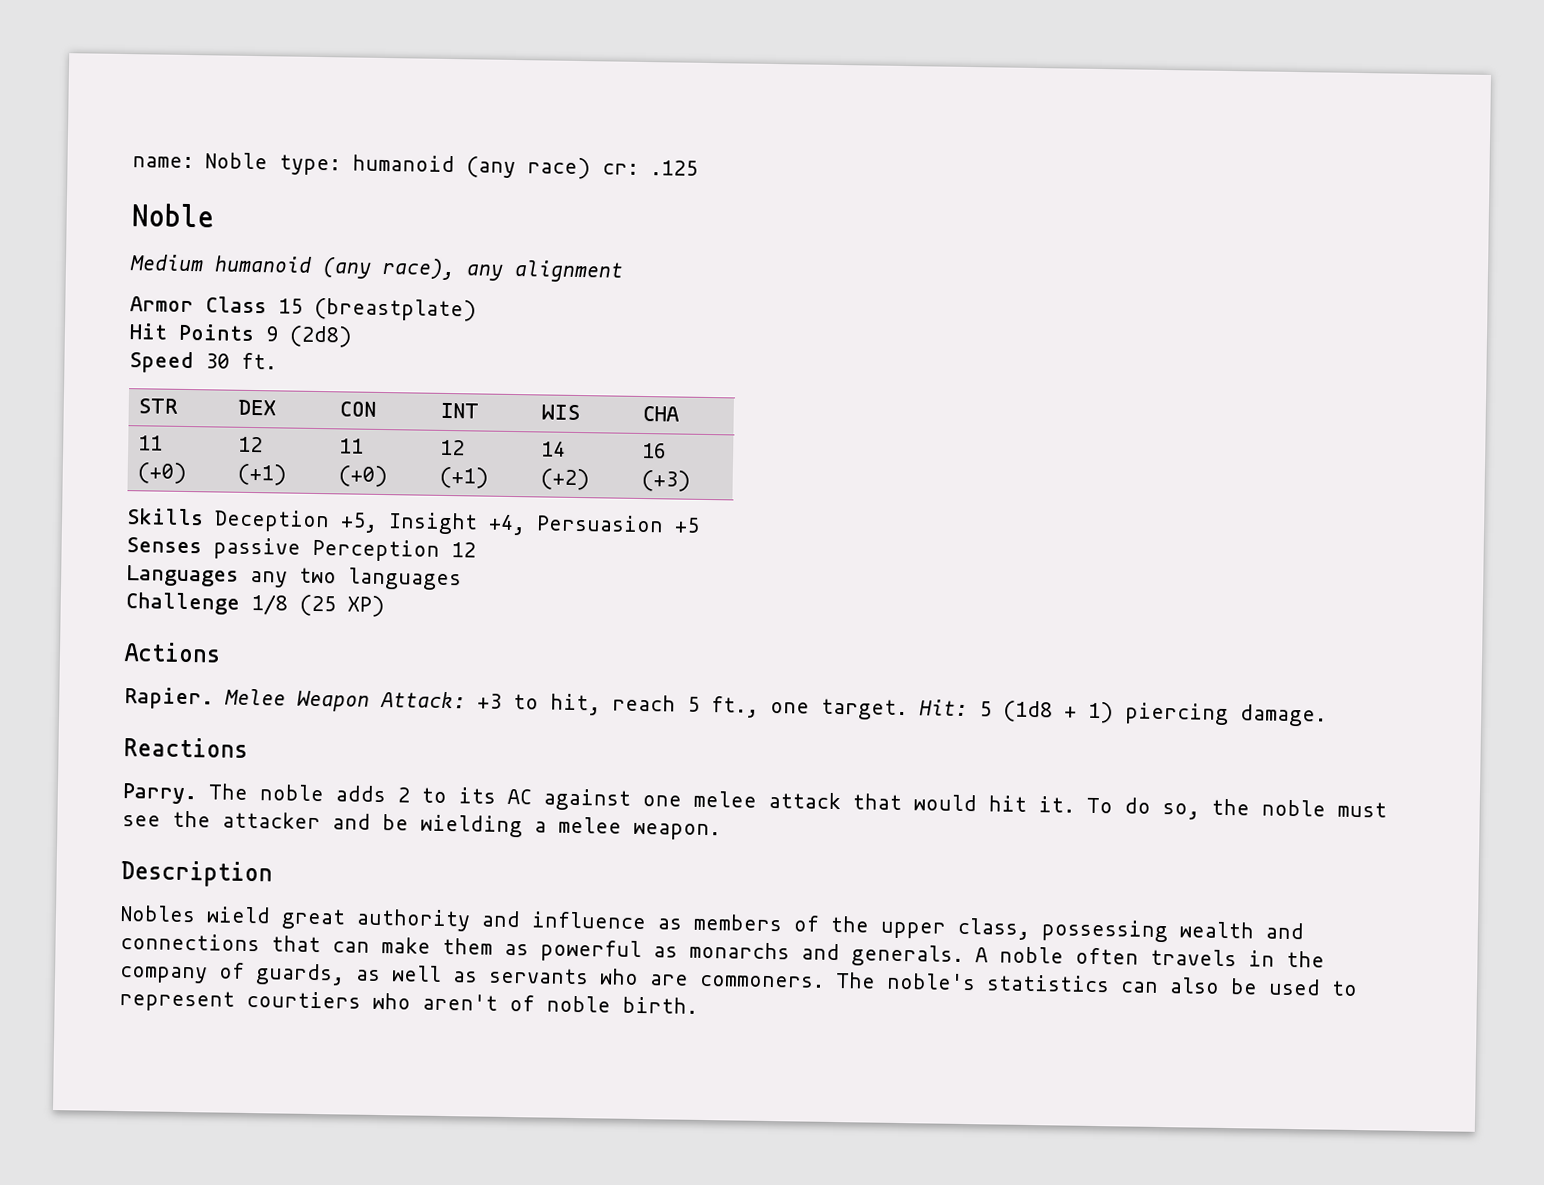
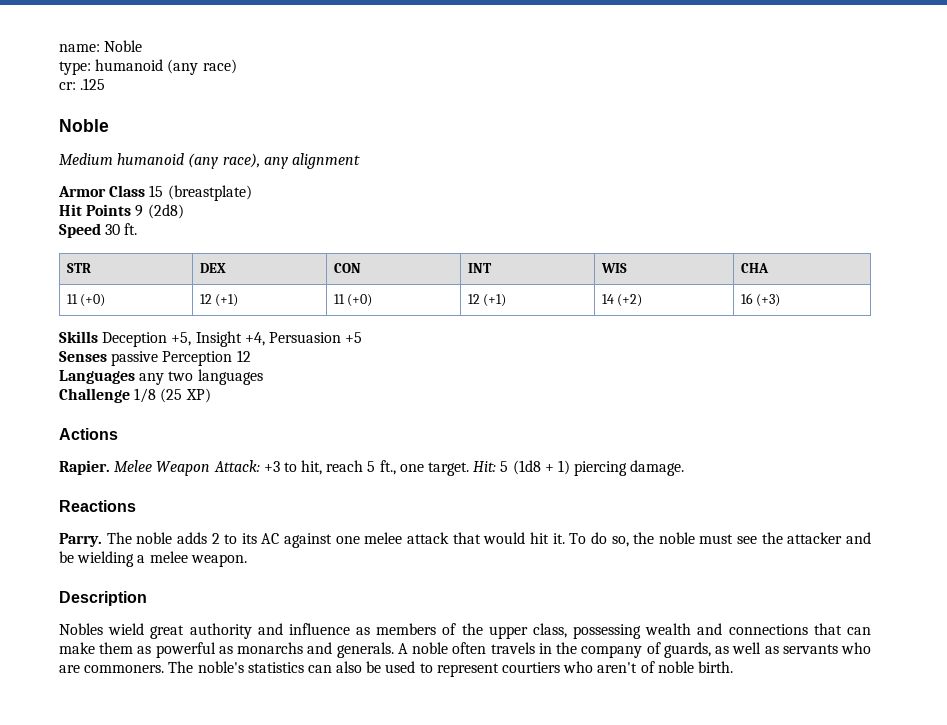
(268, 161) none -> (143, 46) //
(591, 168) none -> (237, 66) //

